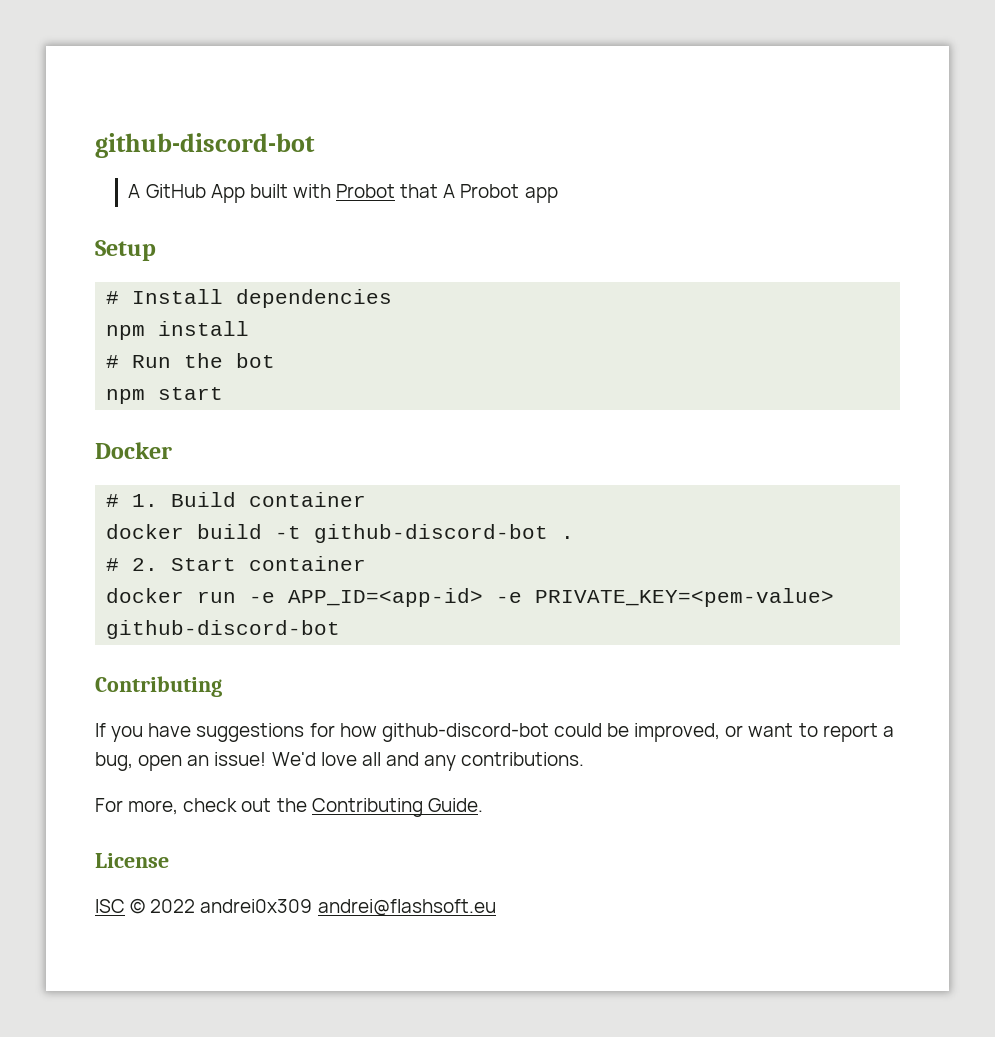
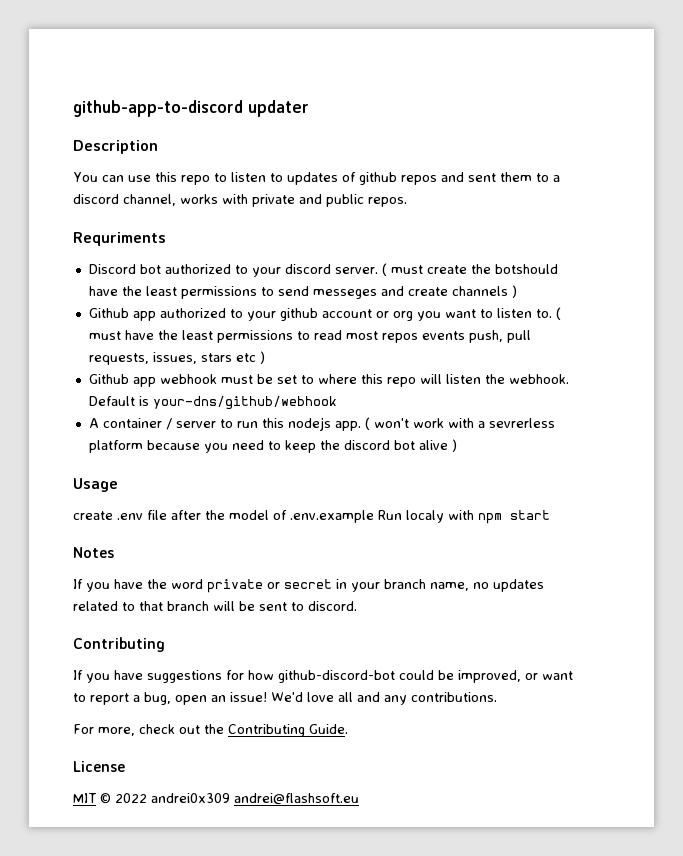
[95,133,315,158] [128,184,558,203] [95,240,156,261] [106,289,393,308] [106,321,250,340] [106,353,276,368] [106,387,224,404] [95,442,172,459] [106,492,367,507] [106,524,575,543] [106,556,367,571] [106,588,835,607] [106,620,341,639] github-discord-bot // A GitHub App built with Probot that A Probot app // Setup // # Install dependencies // npm install // # Run the bot // npm start // Docker // # 1. Build container // docker build -t github-discord-bot . // # 2. Start container // docker run -e APP_ID=<app-id> -e PRIVATE_KEY=<pem-value> github-discord-bot -> [73,100,309,117] [73,140,158,154] [73,172,560,185] [73,194,407,207] [73,232,166,246] [88,263,558,277] [88,285,517,299] [88,307,561,321] [88,330,531,343] [88,351,265,365] [88,374,569,387] [88,396,337,410] [88,417,555,431] [88,439,457,453] [73,478,118,492] [73,510,550,524] [73,547,114,558] [73,579,544,593] [73,601,357,611] github-app-to-discord updater // Description // You can use this repo to listen to updates of github repos and sent them to a discord channel, works with private and public repos. // Requriments // Discord bot authorized to your discord server. ( must create the botshould have the least permissions to send messeges and create channels ) // Github app authorized to your github account or org you want to listen to. ( must have the least permissions to read most repos events push, pull requests, issues, stars etc ) // Github app webhook must be set to where this repo will listen the webhook. Default is your-dns/github/webhook // A container / server to run this nodejs app. ( won't work with a sevrerless platform because you need to keep the discord bot alive ) // Usage // create .env file after the model of .env.example Run localy with npm start // Notes // If you have the word private or secret in your branch name, no updates related to that branch will be sent to discord.
[95,899,125,913] ISC -> [73,793,96,803] MIT

